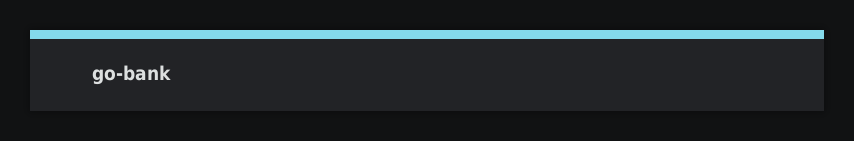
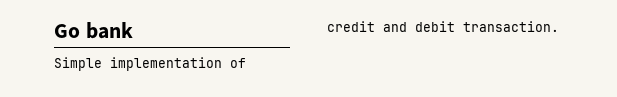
[92,65,171,85] go-bank -> [54,22,133,39] [54,57,246,71] [327,21,559,32] Go bank // Simple implementation of credit and debit transaction.

